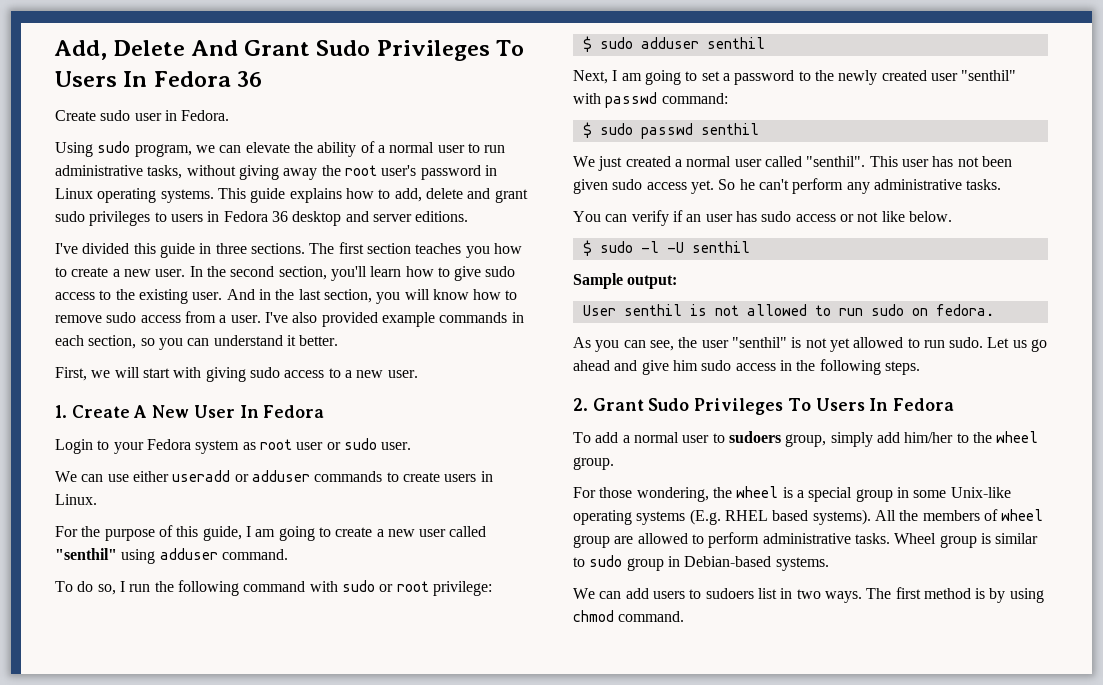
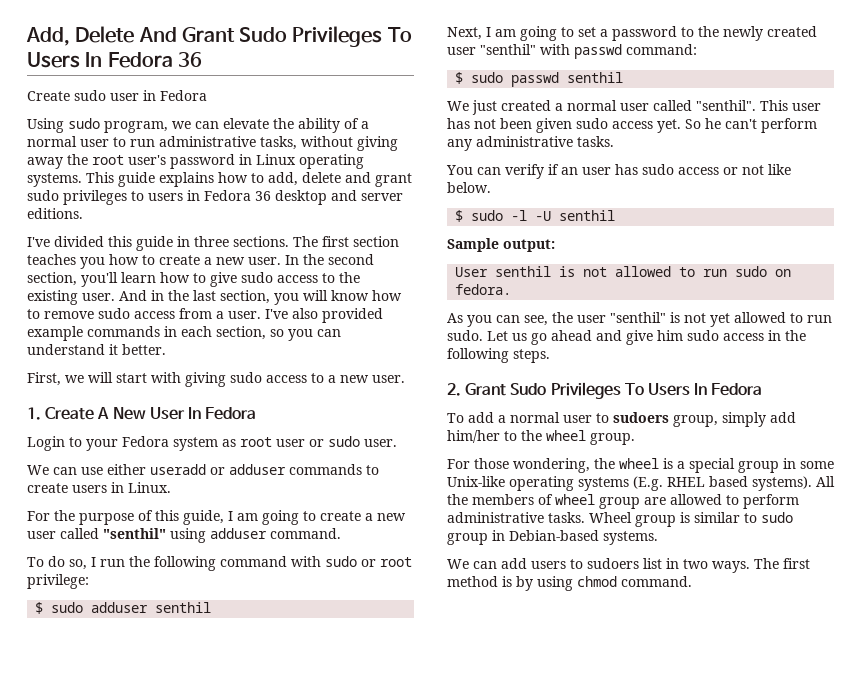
[181,110,230,121] Fedora. -> [160,90,207,101] Fedora

